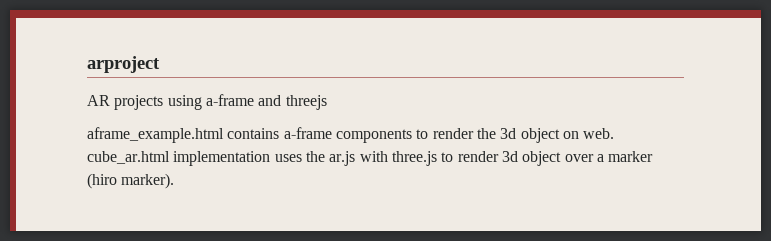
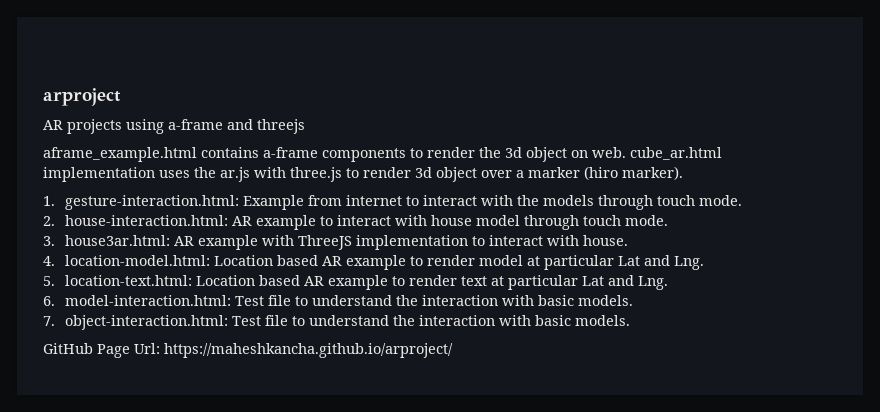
(175, 181) none -> [43,195,743,210] [43,215,669,230] [43,235,629,250] [43,255,705,270] [43,275,669,290] [43,295,634,306] [43,315,631,330] [43,343,453,358] // 1. gesture-interaction.html: Example from internet to interact with the models through touch mode. // 2. house-interaction.html: AR example to interact with house model through touch mode. // 3. house3ar.html: AR example with ThreeJS implementation to interact with house. // 4. location-model.html: Location based AR example to render model at particular Lat and Lng. // 5. location-text.html: Location based AR example to render text at particular Lat and Lng. // 6. model-interaction.html: Test file to understand the interaction with basic models. // 7. object-interaction.html: Test file to understand the interaction with basic models. // GitHub Page Url: https://maheshkancha.github.io/arproject/

